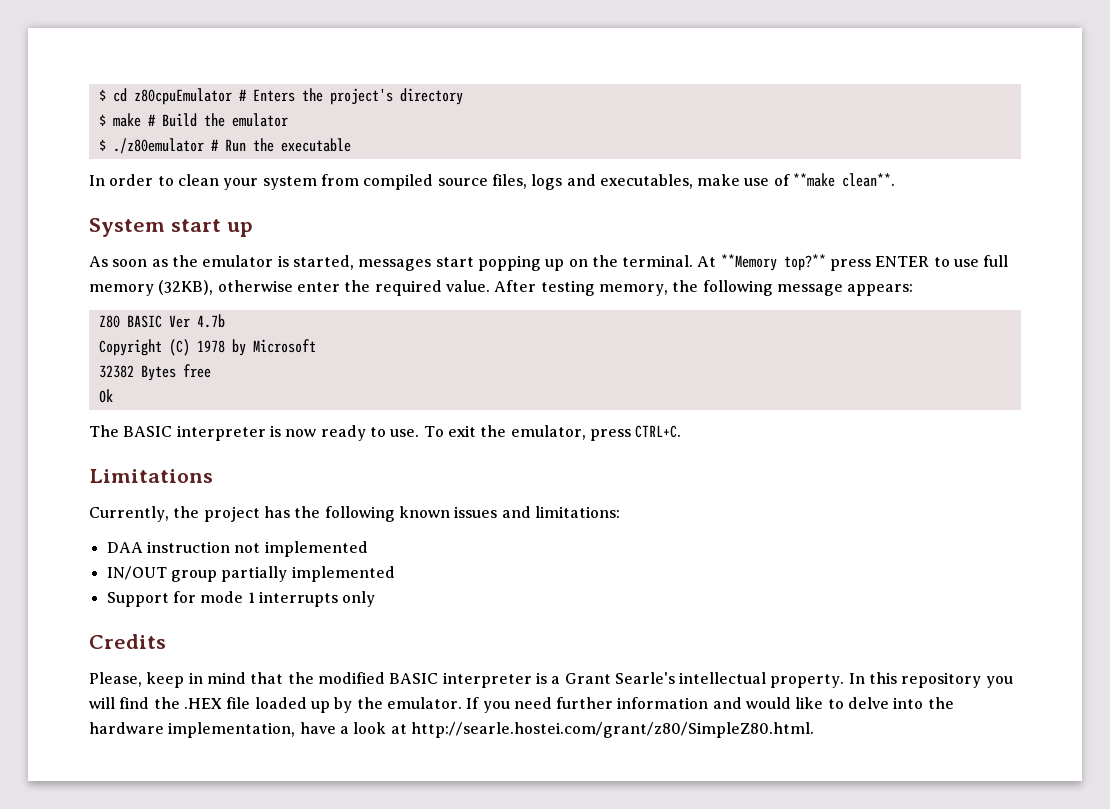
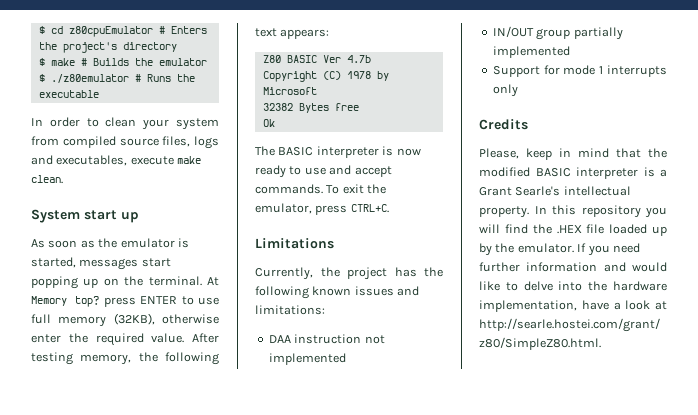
[161,113,197,127] Build -> [92,58,129,66] Builds
[224,139,246,152] Run -> [146,74,171,82] Runs
[697,173,896,187] make use of **make clean**. -> [130,156,202,165] [31,175,63,184] execute make clean.
[720,254,826,271] **Memory top?** -> [31,296,99,307] Memory top?
[776,284,843,296] message -> [255,28,277,37] text
[390,429,420,437] use. -> [304,165,392,177] [255,184,323,194] use and accept commands.

